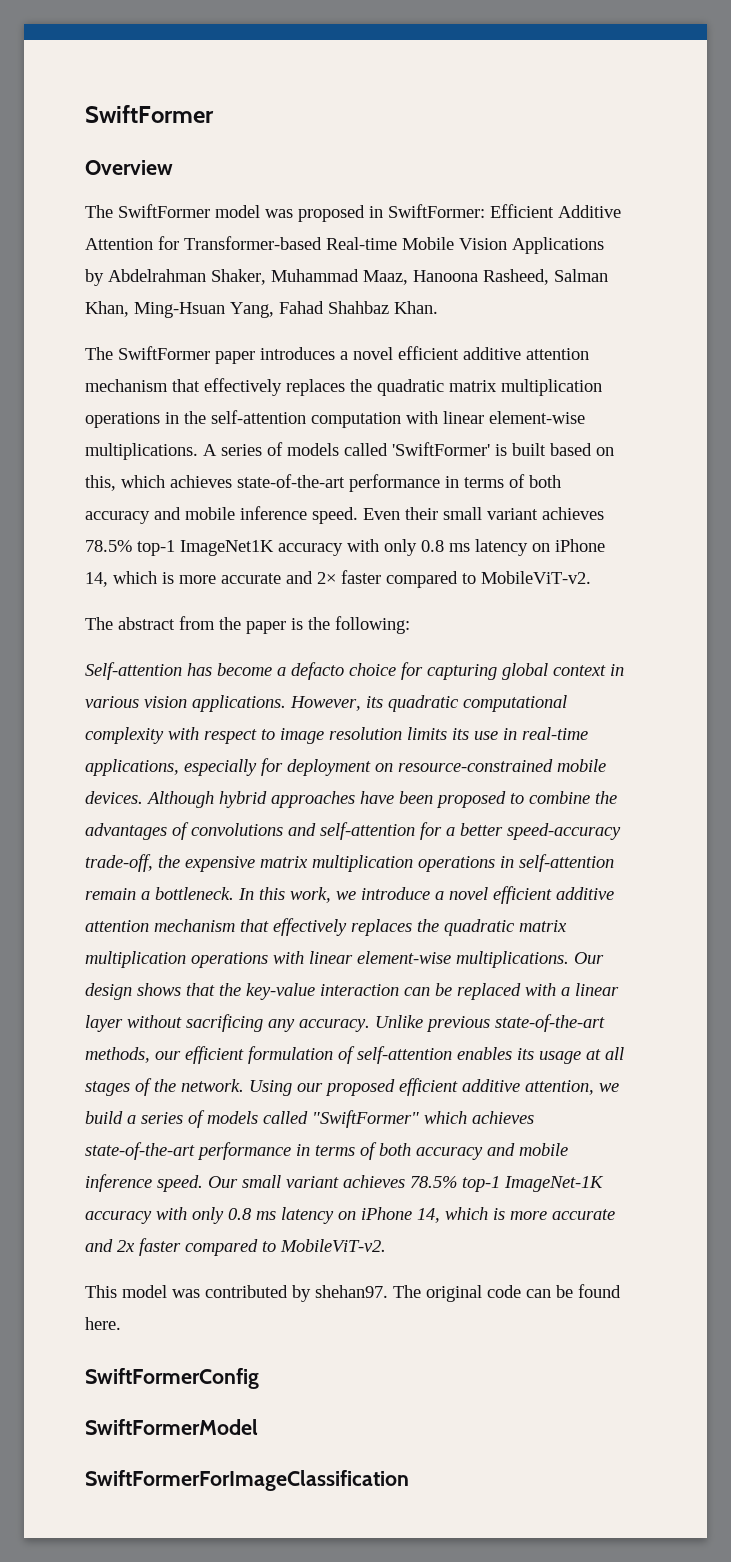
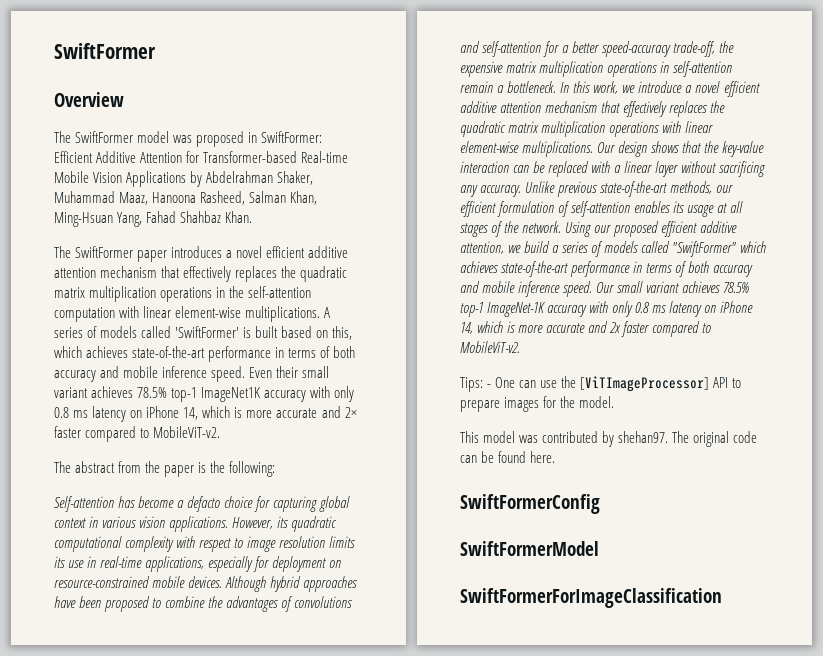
(386, 1245) none -> [460,376,742,392] [460,396,615,412] // Tips: - One can use the [ViTImageProcessor] API to prepare images for the model.

